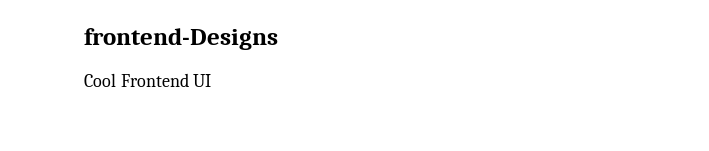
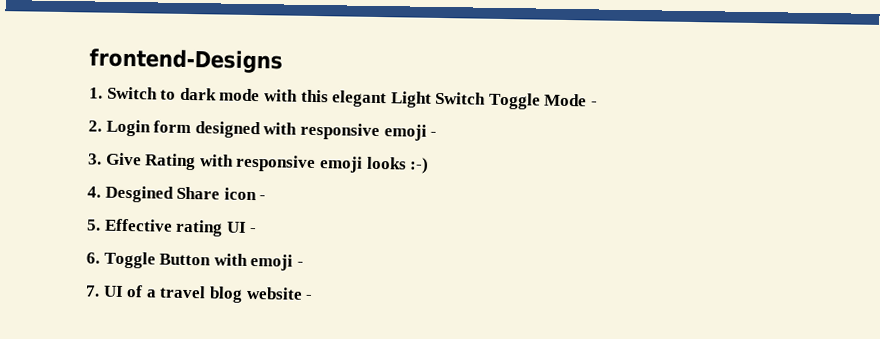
[84,73,212,87] Cool Frontend UI -> [89,86,599,110] [88,119,438,141] [88,152,430,174] [87,185,267,203] [86,218,258,237] [86,251,304,271] [85,285,313,303] 1. Switch to dark mode with this elegant Light Switch Toggle Mode - // 2. Login form designed with responsive emoji - // 3. Give Rating with responsive emoji looks :-) // 4. Desgined Share icon - // 5. Effective rating UI - // 6. Toggle Button with emoji - // 7. UI of a travel blog website -

